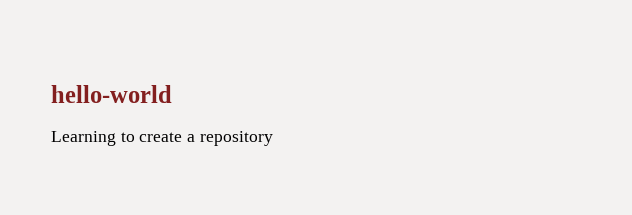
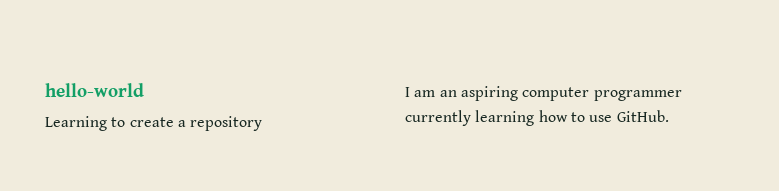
(273, 138) none -> [405,86,682,101] [405,110,669,126] // I am an aspiring computer programmer currently learning how to use GitHub.

